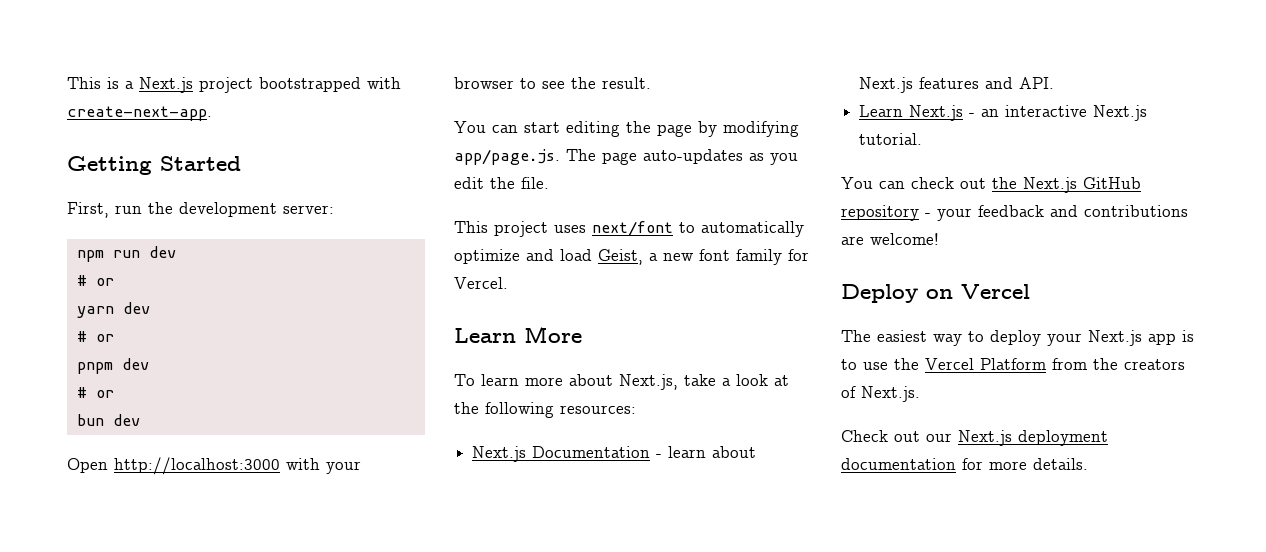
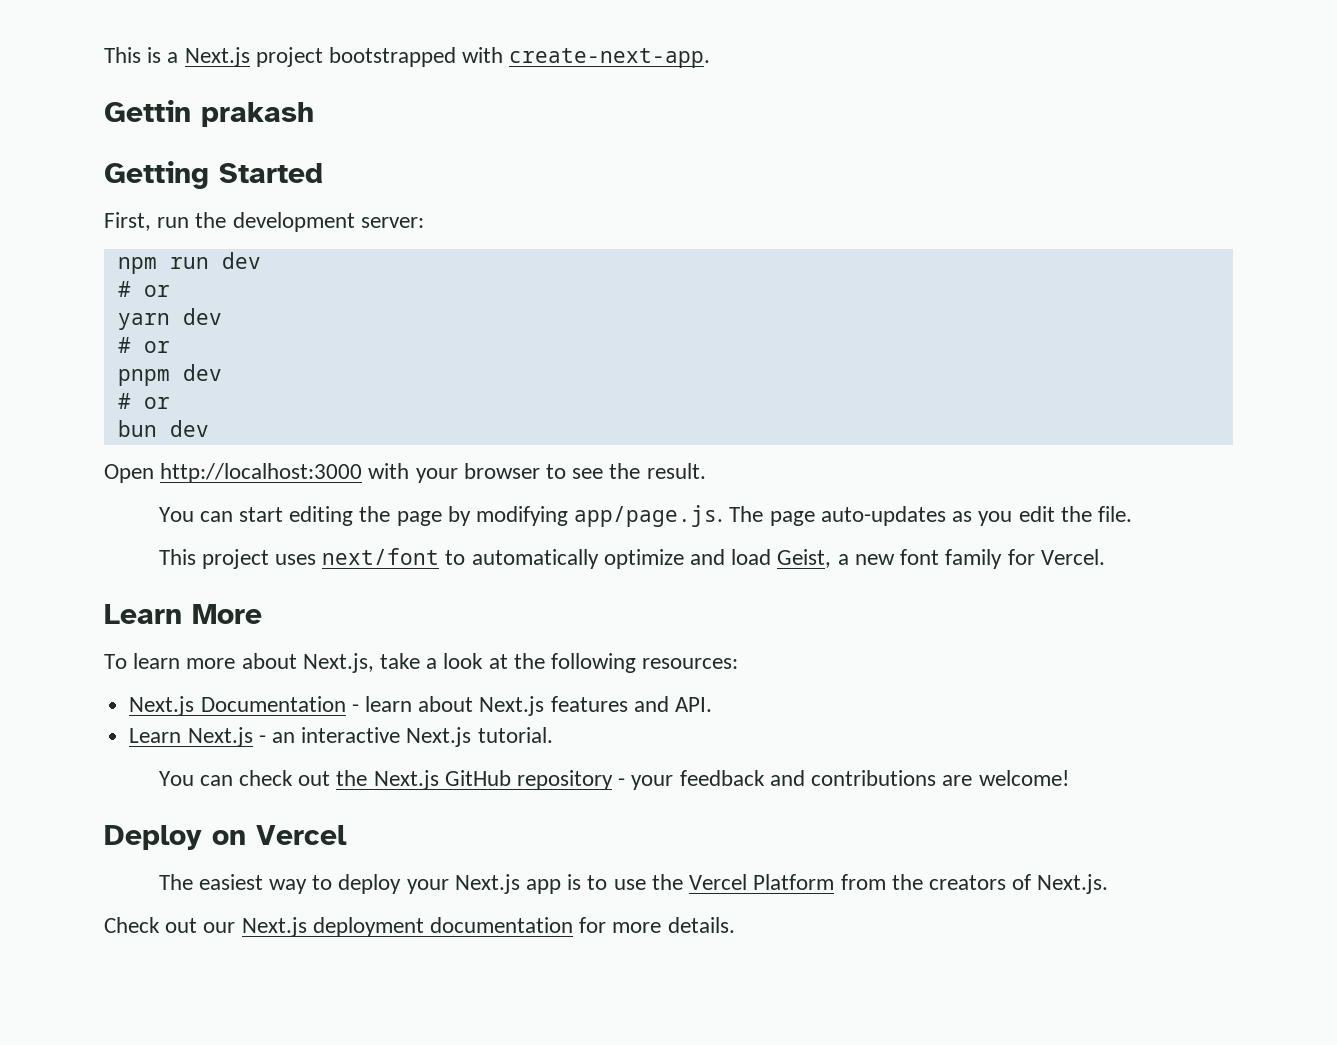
(212, 113) none -> [104,100,314,127] // Gettin prakash

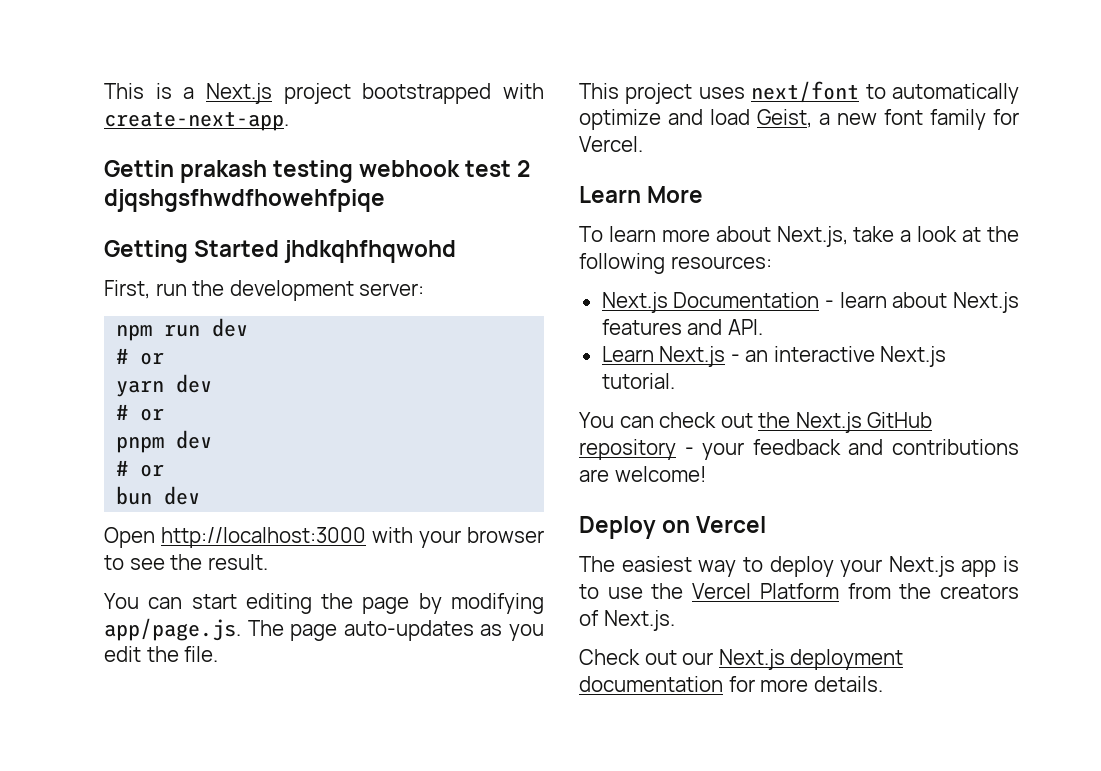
(314, 114) none -> [273,160,531,183] [104,189,385,212] testing webhook test 2 djqshgsfhwdfhowehfpiqe
(323, 173) none -> [284,240,457,263] jhdkqhfhqwohd

